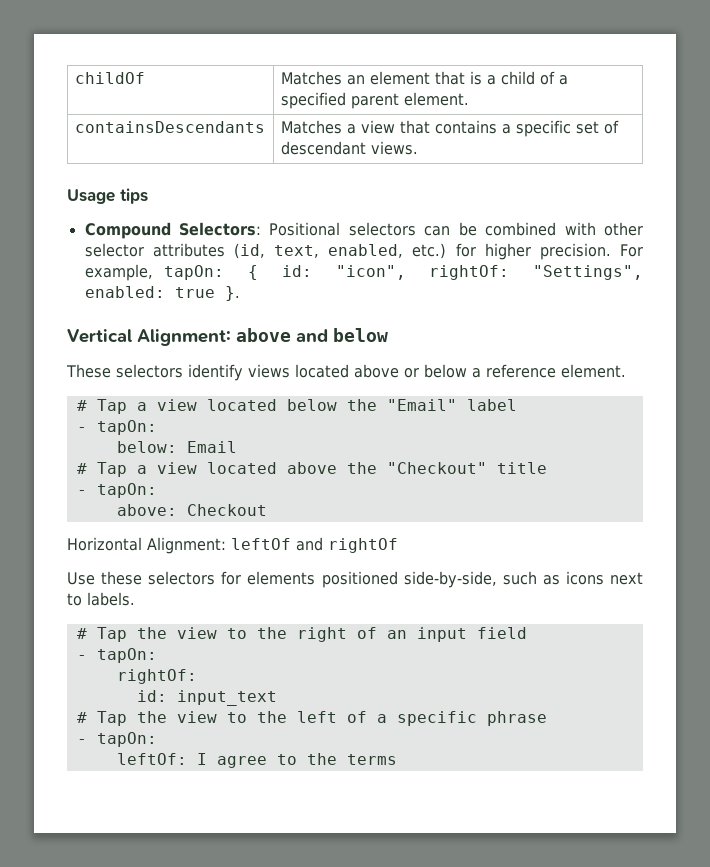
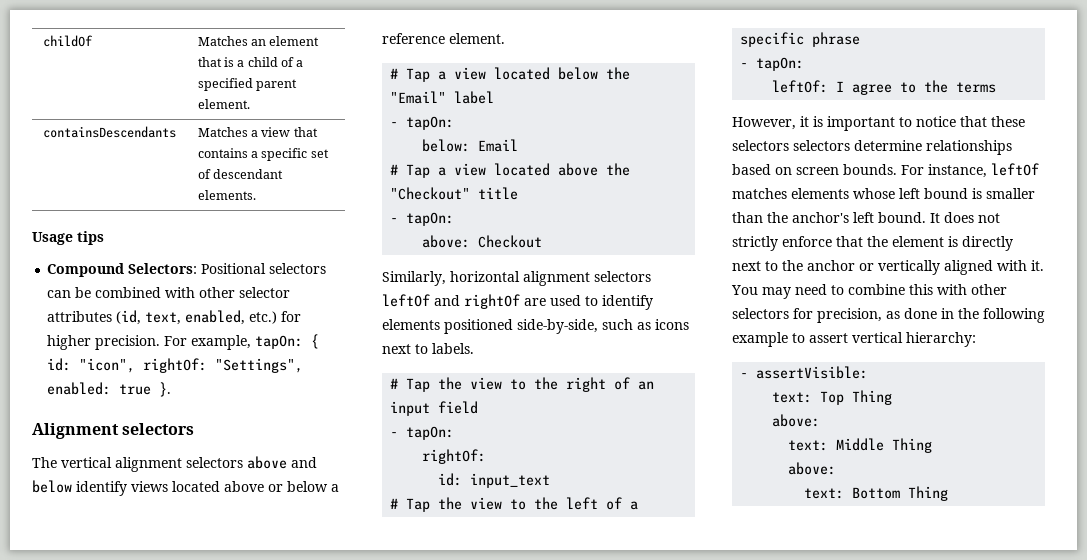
[370,141,418,155] views. -> [197,190,256,200] elements.
[67,329,231,346] Vertical Alignment: -> [32,423,195,439] [32,457,243,472] Alignment selectors // The vertical alignment selectors
[66,364,183,378] // These selectors -> (72, 486) none
[67,537,226,554] Horizontal Alignment: -> [382,271,651,286] Similarly, horizontal alignment selectors
[67,571,242,585] // Use these selectors for -> [524,295,653,310] are used to identify
(397, 759) none -> [732,116,1025,131] [732,140,1012,155] [732,163,1039,178] [732,188,1035,199] [732,212,1000,223] [732,236,1013,251] [732,260,1044,275] [731,284,1007,299] [732,308,1045,323] [732,332,976,347] [740,366,869,379] [772,390,893,405] [772,414,821,427] [788,438,933,453] [788,462,837,475] [804,486,949,501] // However, it is important to notice that these selectors selectors determine relationships based on screen bounds. For instance, leftOf matches elements whose left bound is smaller than the anchor's left bound. It does not strictly enforce that the element is directly next to the anchor or vertically aligned with it. You may need to combine this with other selectors for precision, as done in the following example to assert vertical hierarchy: // - assertVisible: // text: Top Thing // above: // text: Middle Thing // above: // text: Bottom Thing

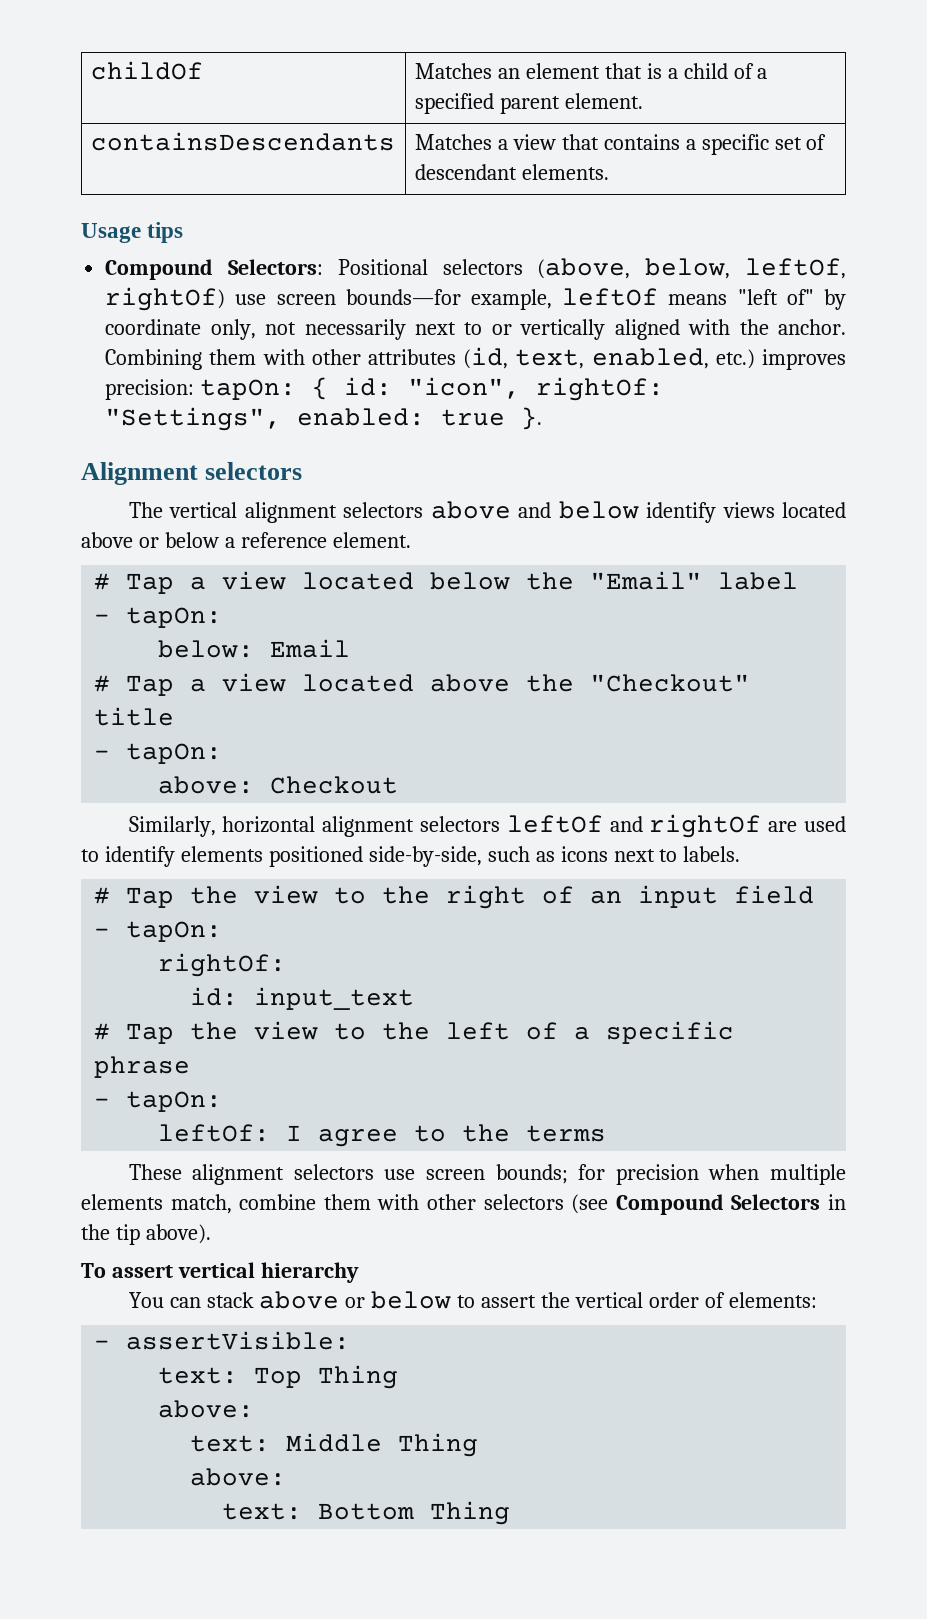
[47,287,291,298] can be combined with other selector -> [537,258,846,279] [105,287,847,311] [105,319,846,340] [105,349,361,370] (above, below, leftOf, rightOf) use screen bounds—for example, leftOf means "left of" by coordinate only, not necessarily next to or vertically aligned with the anchor. Combining them with other
[281,311,302,322] [47,335,252,350] for higher precision. For example, -> [762,349,846,370] [105,379,195,400] improves precision:
[732,116,1025,131] [732,140,1012,155] [732,163,1039,178] [732,188,1035,199] [732,212,1000,223] [732,236,1013,251] [732,260,1044,275] [731,284,1007,299] [732,308,1045,323] [732,332,976,347] However, it is important to notice that these selectors selectors determine relationships based on screen bounds. For instance, leftOf matches elements whose left bound is smaller than the anchor's left bound. It does not strictly enforce that the element is directly next to the anchor or vertically aligned with it. You may need to combine this with other selectors for precision, as done in the following example to assert vertical hierarchy: -> [128,1164,847,1185] [81,1194,847,1215] [81,1224,211,1245] [81,1262,359,1283] [128,1291,817,1309] These alignment selectors use screen bounds; for precision when multiple elements match, combine them with other selectors (see Compound Selectors in the tip above). // To assert vertical hierarchy // You can stack above or below to assert the vertical order of elements:

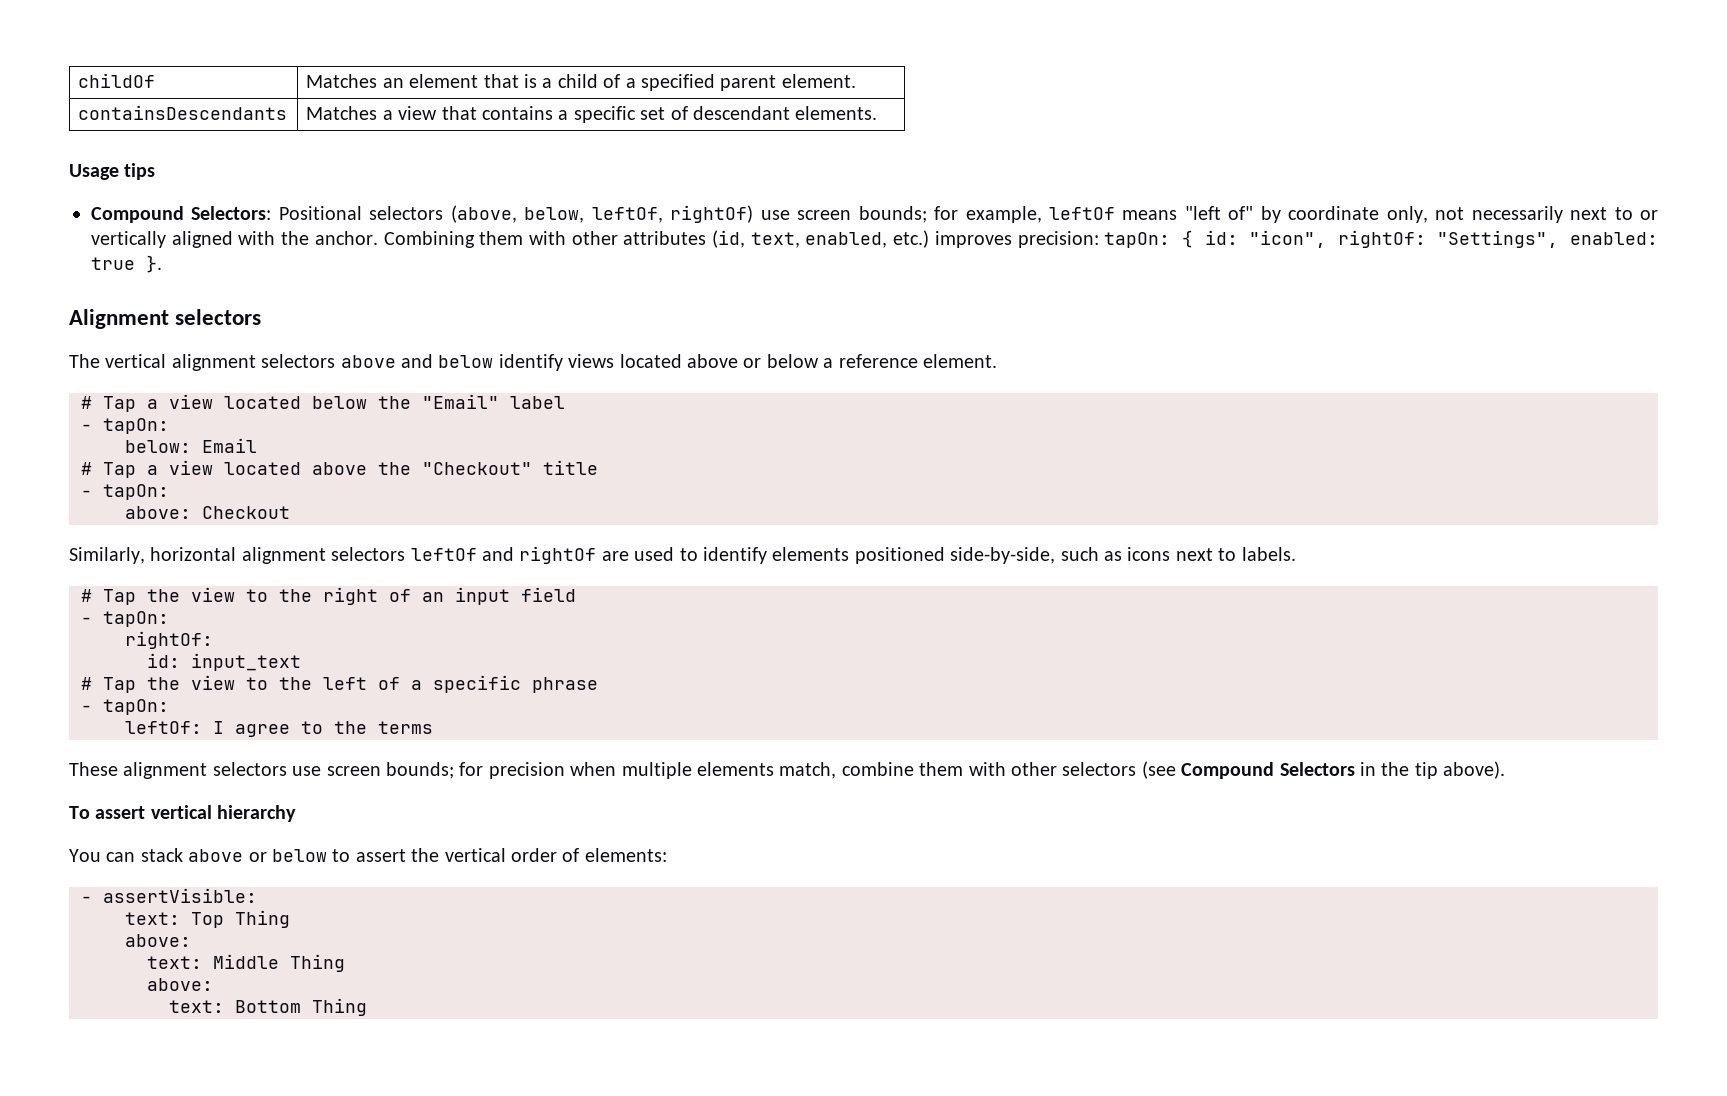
[345,289,461,305] bounds—for -> [858,206,959,223] bounds; for

